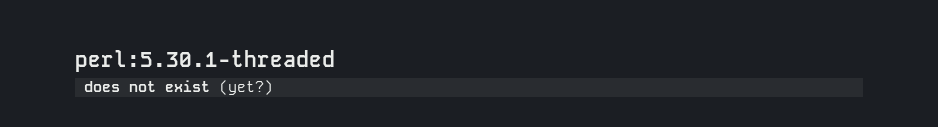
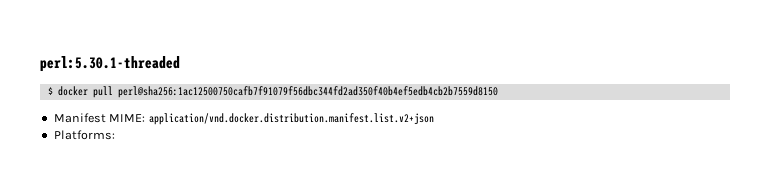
[83,80,273,95] does not exist (yet?) -> [47,86,498,98] [53,113,434,125] [53,130,115,140] $ docker pull perl@sha256:1ac12500750cafb7f91079f56dbc344fd2ad350f40b4ef5edb4cb2b7559d8150 // Manifest MIME: application/vnd.docker.distribution.manifest.list.v2+json // Platforms:

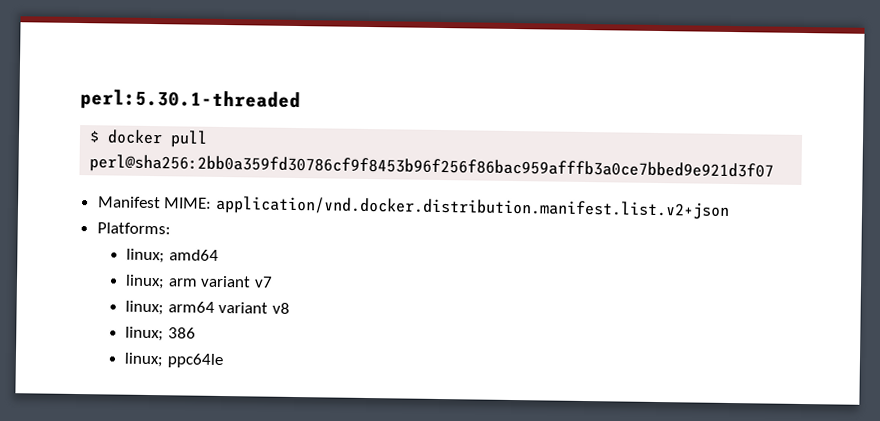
[117,86,498,98] perl@sha256:1ac12500750cafb7f91079f56dbc344fd2ad350f40b4ef5edb4cb2b7559d8150 -> [89,154,775,181] perl@sha256:2bb0a359fd30786cf9f8453b96f256f86bac959afffb3a0ce7bbed9e921d3f07
(115, 135) none -> [126,248,219,264] [125,274,273,290] [125,300,290,316] [125,326,196,342] [124,352,224,369] // linux; amd64 // linux; arm variant v7 // linux; arm64 variant v8 // linux; 386 // linux; ppc64le

